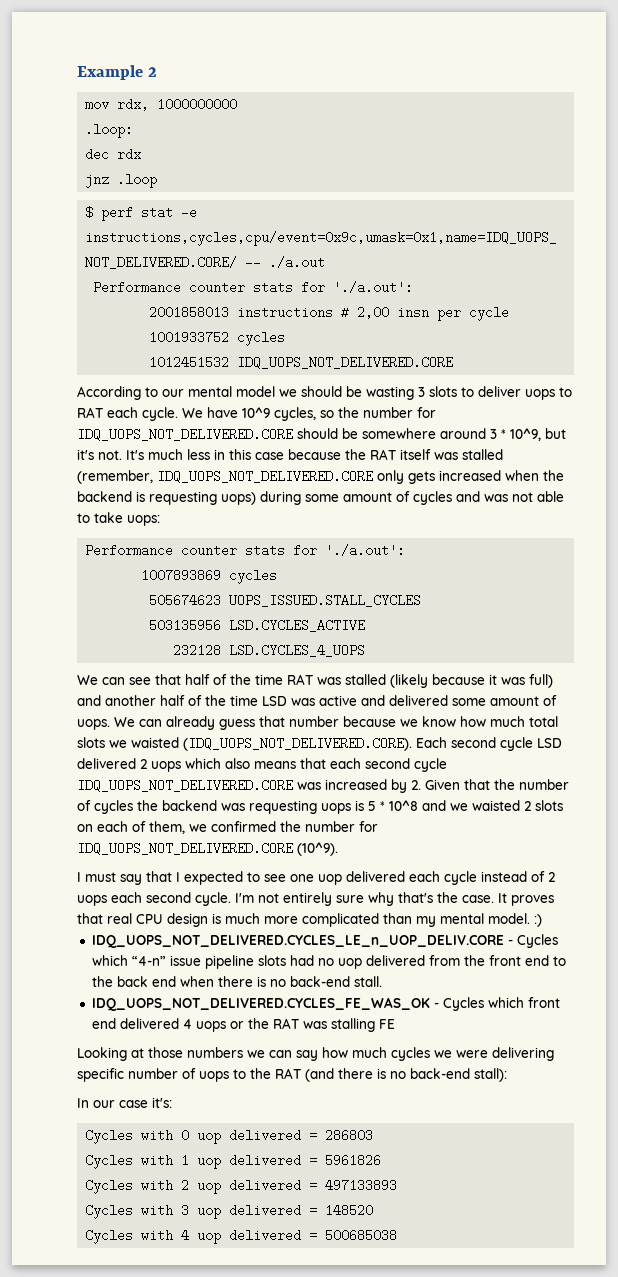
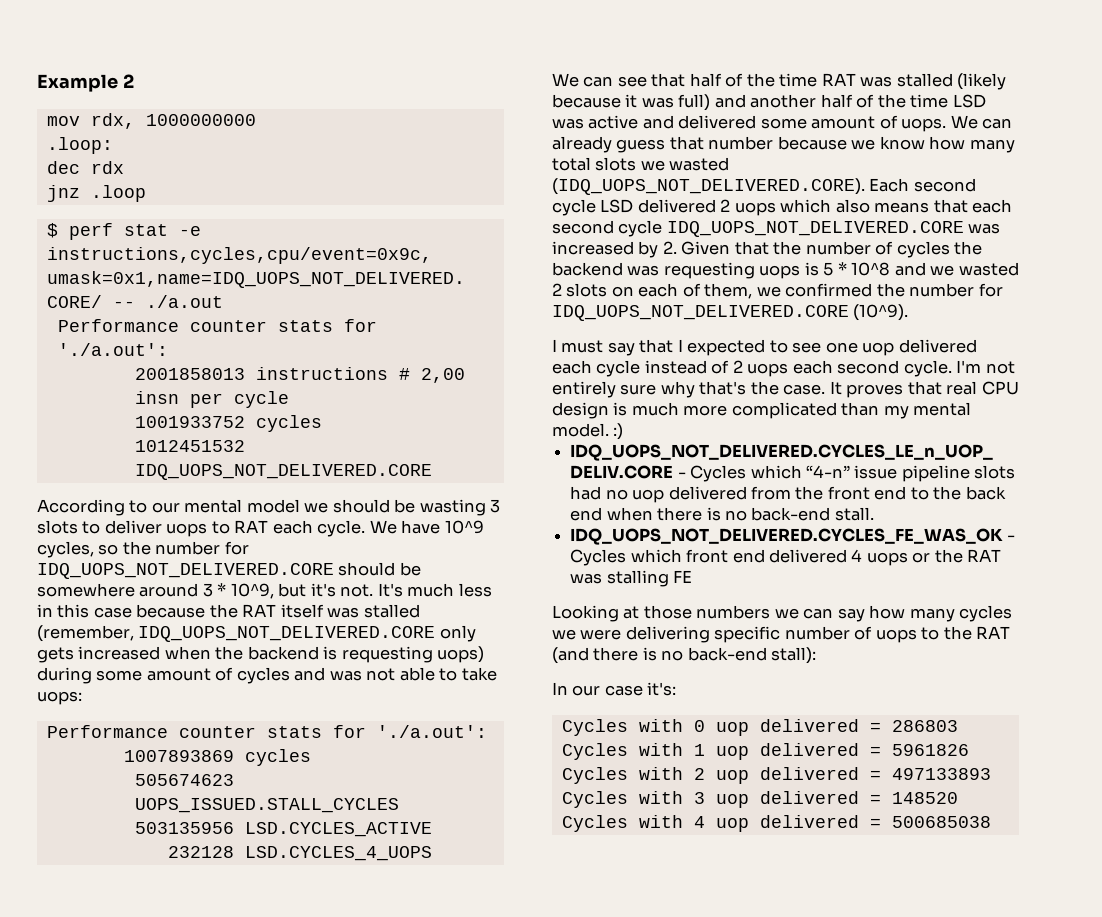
[490,716,525,727] much -> [969,139,1015,153] many
[131,737,179,748] waisted -> [669,157,730,171] wasted
[472,800,520,811] waisted -> [958,262,1019,276] wasted
[352,1047,387,1058] much -> [909,608,955,622] many

